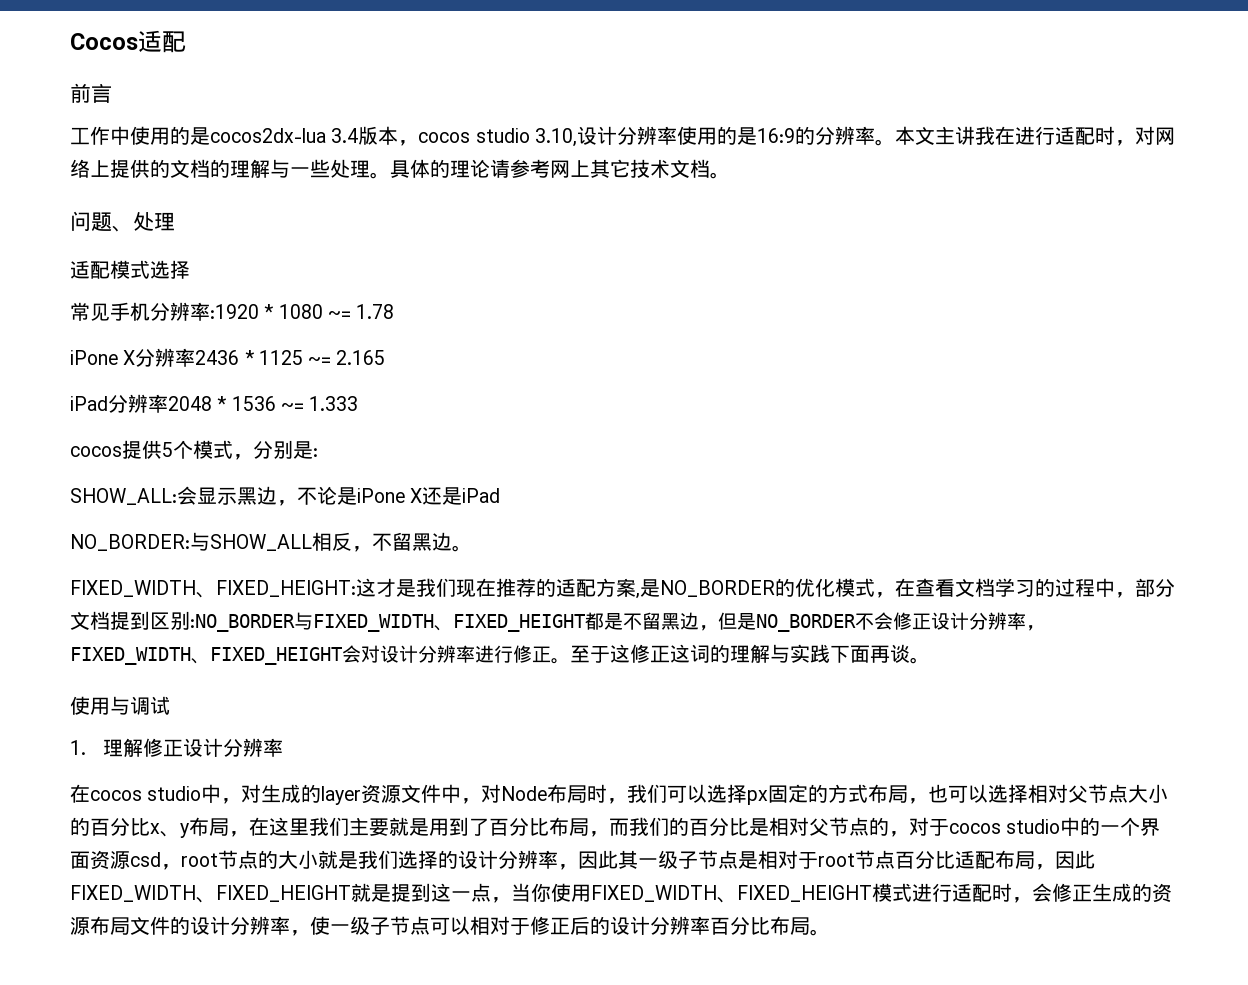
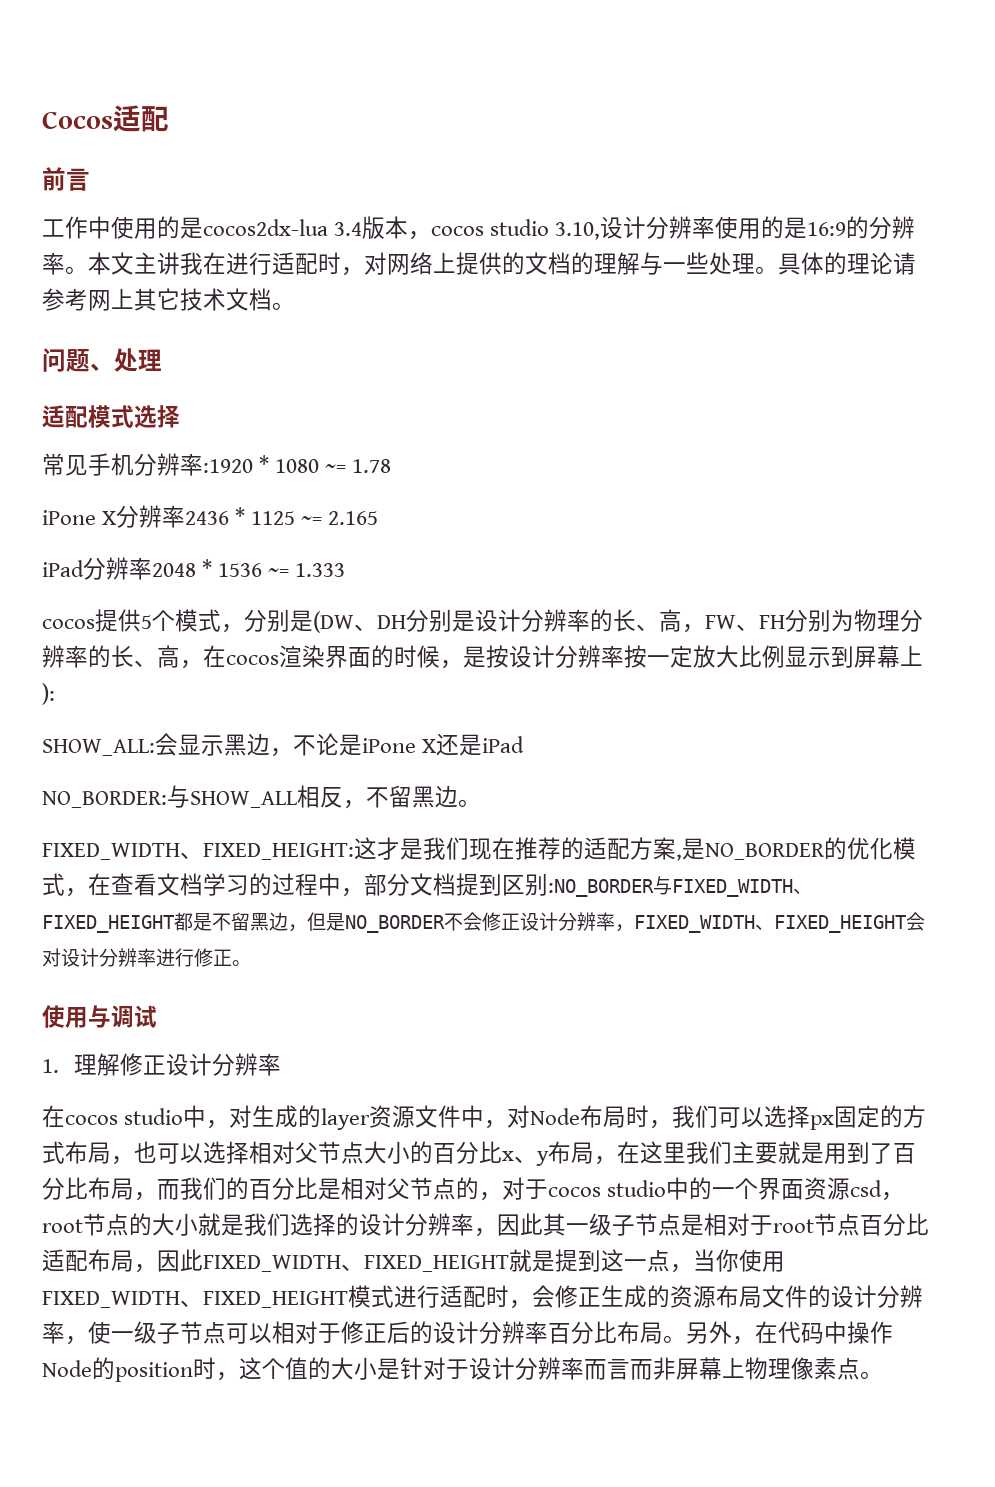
[313,448,318,457] : -> [313,609,923,633] [42,645,923,669] [42,683,55,705] (DW、DH分别是设计分辨率的长、高，FW、FH分别为物理分辨率的长、高，在cocos渲染界面的时候，是按设计分辨率按一定放大比例显示到屏幕上):
[570,644,930,664] 至于这修正这词的理解与实践下面再谈。 -> (251, 963) none
(830, 932) none -> [686,1321,893,1345] [42,1357,883,1382] 另外，在代码中操作Node的position时，这个值的大小是针对于设计分辨率而言而非屏幕上物理像素点。

